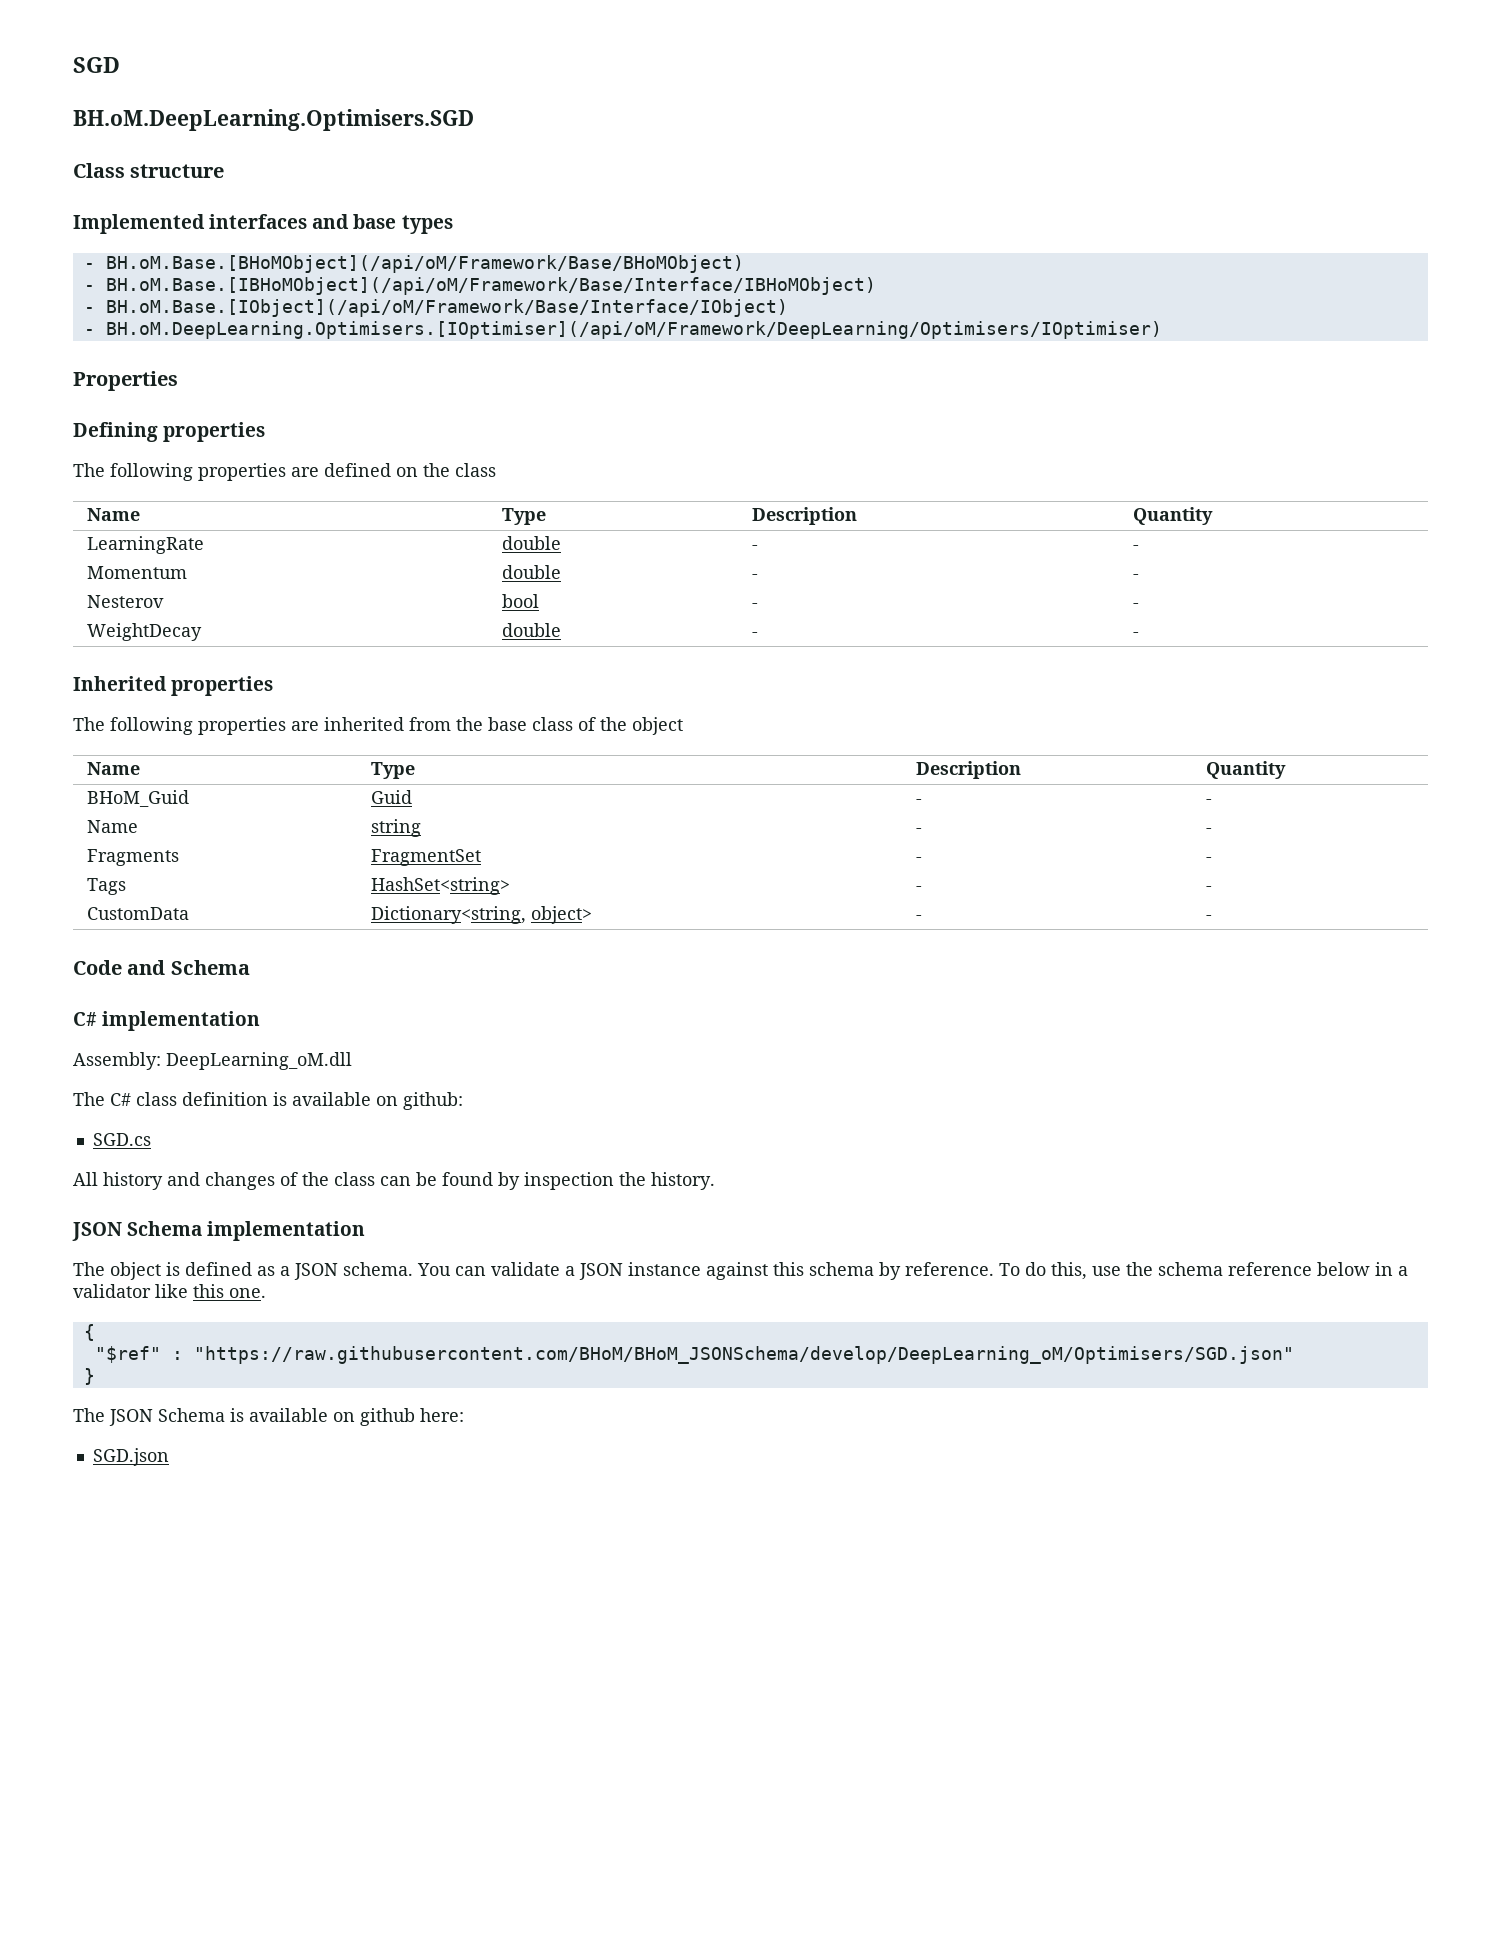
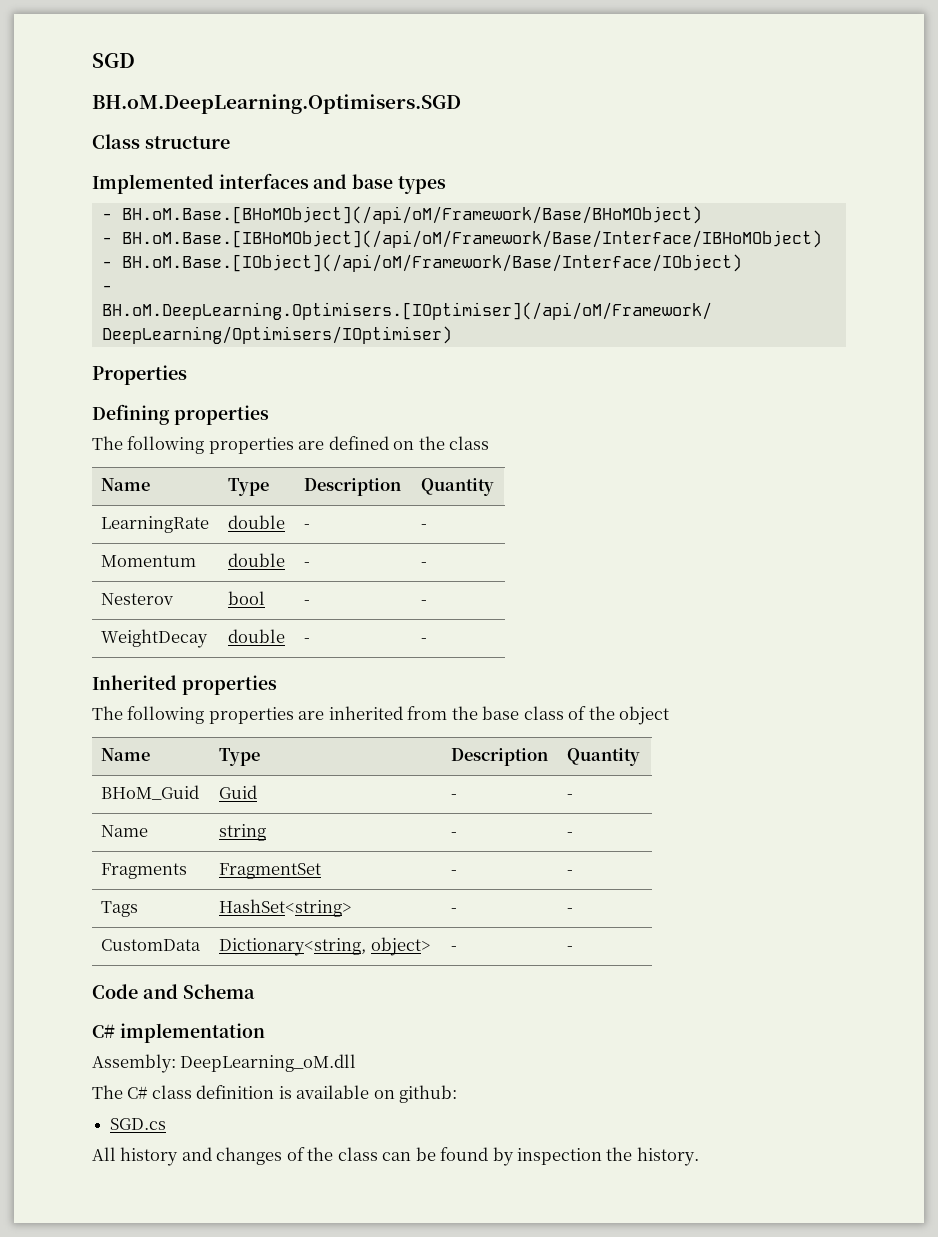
[72,1221,366,1241] [73,1262,1408,1280] [73,1284,266,1298] [83,1324,95,1341] [94,1346,1294,1364] [83,1368,95,1385] [73,1408,464,1426] [92,1448,169,1466] // JSON Schema implementation // The object is defined as a JSON schema. You can validate a JSON instance against this schema by reference. To do this, use the schema reference below in a validator like this one. // { // "$ref" : "https://raw.githubusercontent.com/BHoM/BHoM_JSONSchema/develop/DeepLearning_oM/Optimisers/SGD.json" // } // The JSON Schema is available on github here: // SGD.json -> (699, 1156) none

